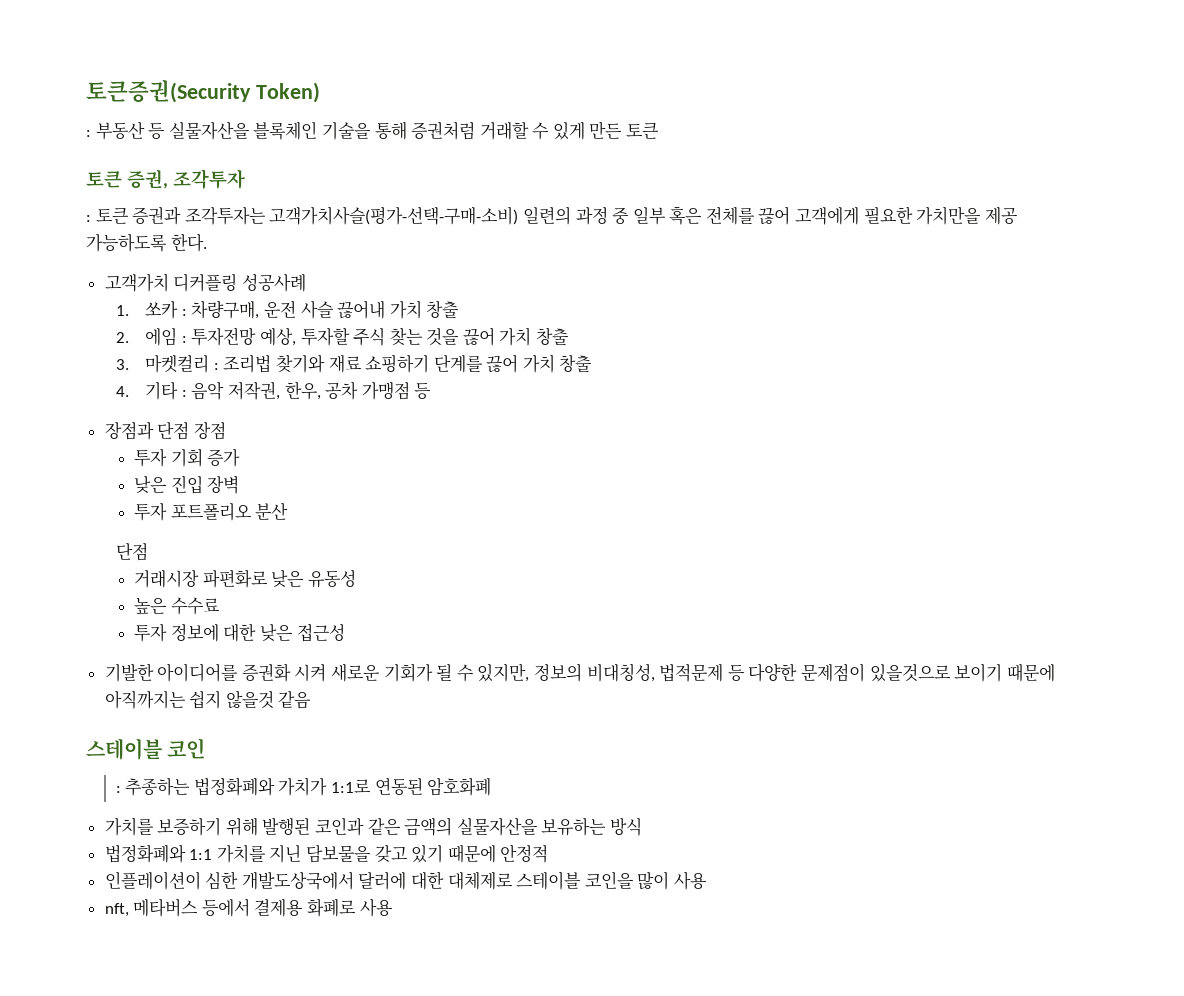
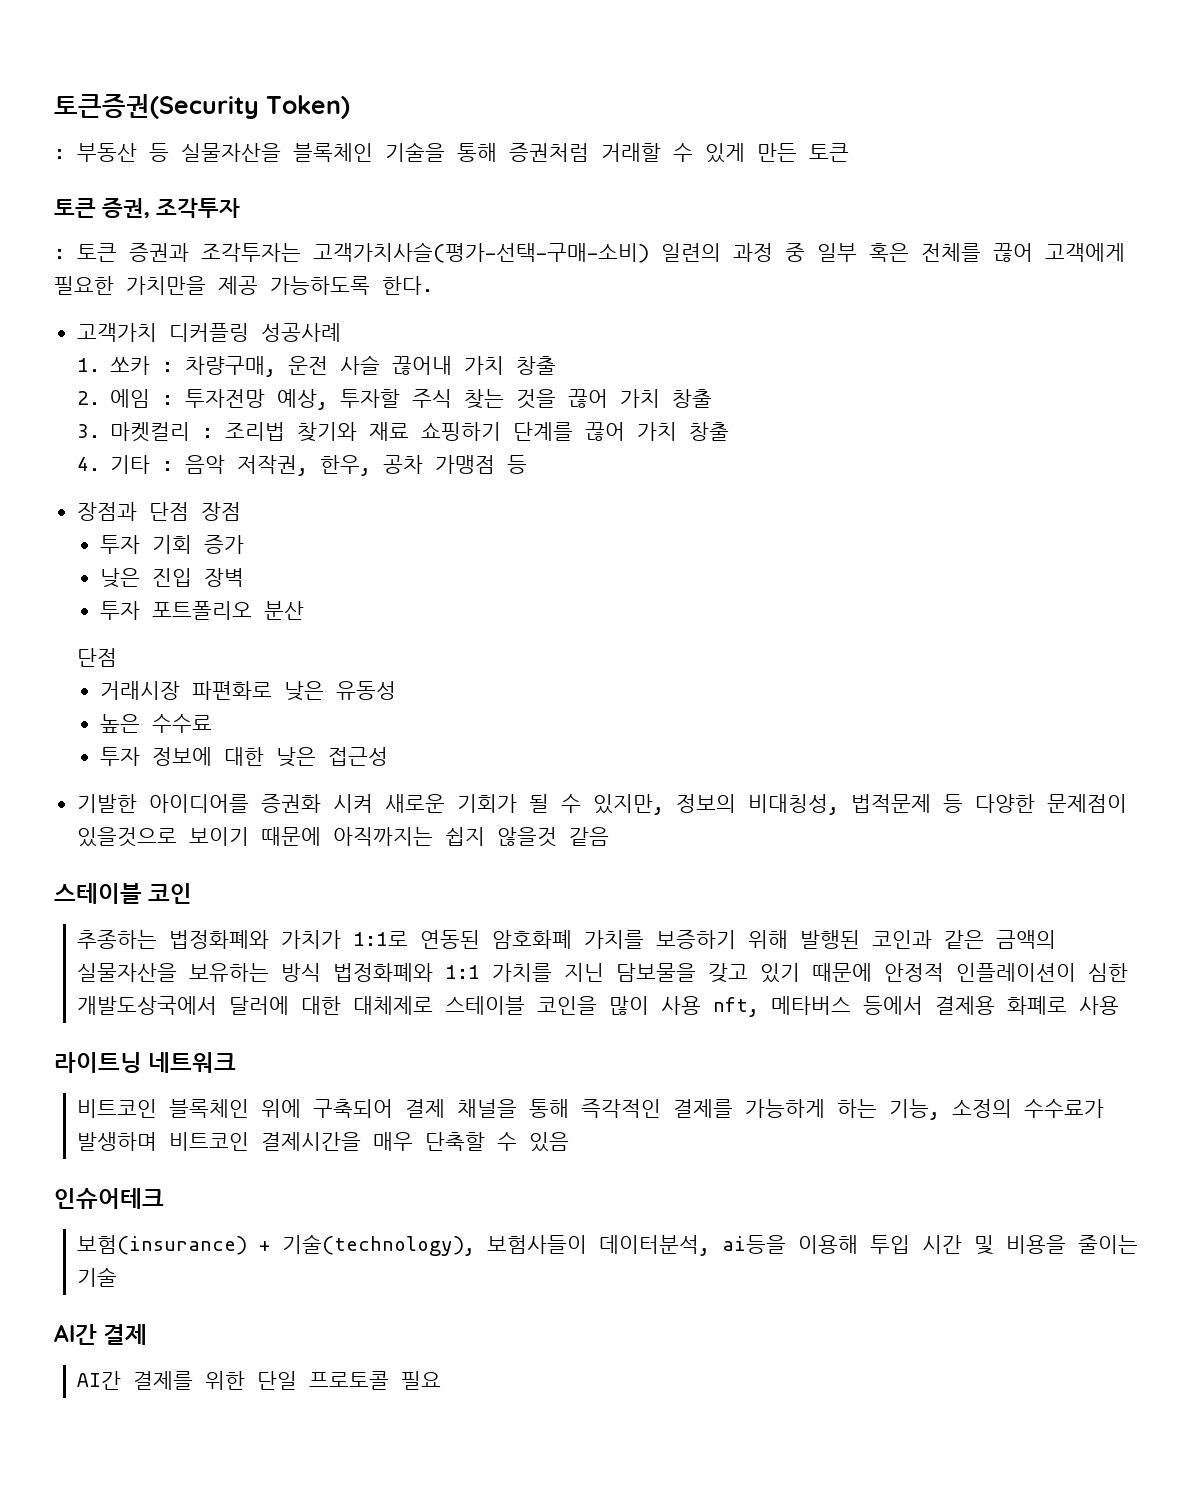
[115,786,121,793] : -> (193, 893) none
(492, 786) // -> (573, 939) none
(643, 826) // -> (322, 972) none
(549, 853) // -> (945, 972) none
(708, 880) // -> (702, 1005) none
(393, 907) none -> [54,1052,237,1073] [77,1099,1105,1120] [77,1132,570,1152] [54,1188,164,1209] [77,1234,1139,1256] [77,1267,118,1287] [54,1324,148,1345] [77,1371,442,1390] // 라이트닝 네트워크 // 비트코인 블록체인 위에 구축되어 결제 채널을 통해 즉각적인 결제를 가능하게 하는 기능, 소정의 수수료가 발생하며 비트코인 결제시간을 매우 단축할 수 있음 // 인슈어테크 // 보험(insurance) + 기술(technology), 보험사들이 데이터분석, ai등을 이용해 투입 시간 및 비용을 줄이는 기술 // AI간 결제 // AI간 결제를 위한 단일 프로토콜 필요

